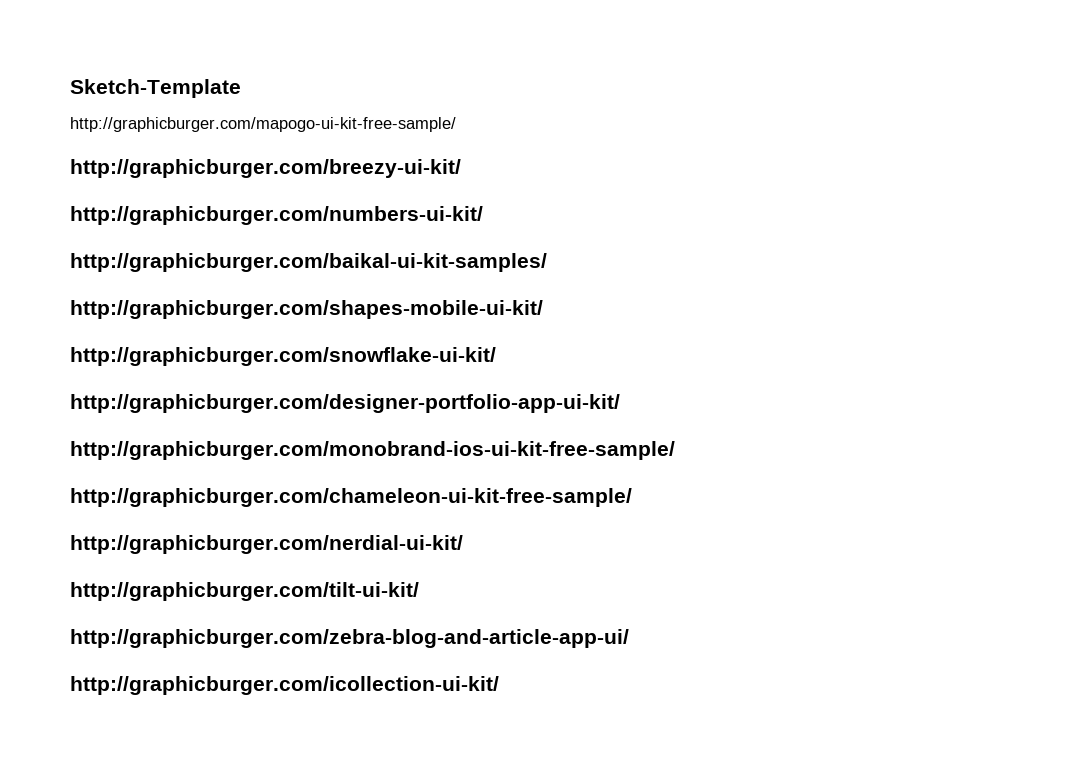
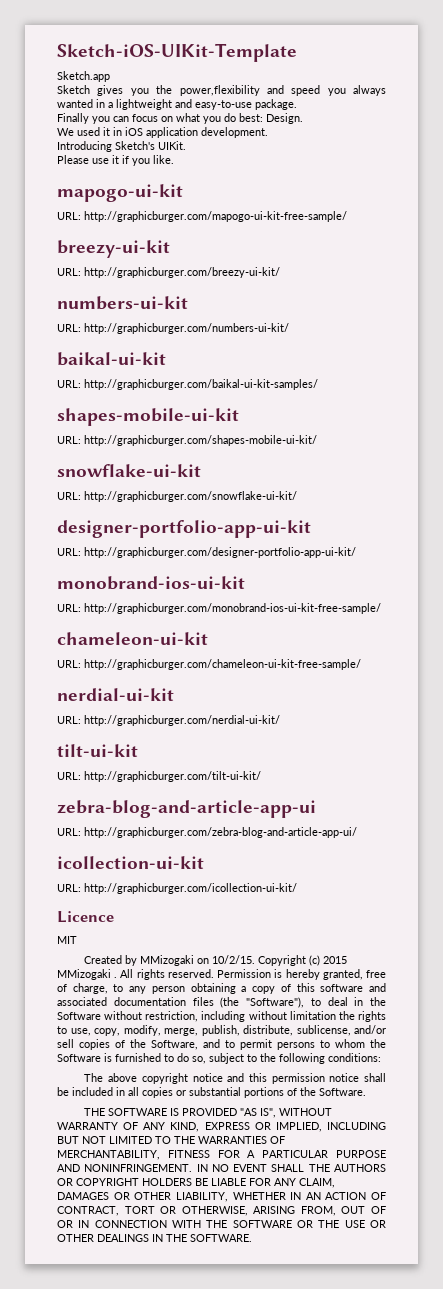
[70,79,241,98] Sketch-Template // -> [57,43,297,62] [57,71,110,82] [57,85,386,96] [57,99,297,110] [57,113,303,124] [57,127,268,138] [57,141,186,152] [57,155,174,166] [57,184,183,202] [57,212,81,220] Sketch-iOS-UIKit-Template // Sketch.app // Sketch gives you the power,flexibility and speed you always wanted in a lightweight and easy-to-use package. // Finally you can focus on what you do best: Design. // We used it in iOS application development. // Introducing Sketch's UIKit. // Please use it if you like. // mapogo-ui-kit // URL:
(456, 124) none -> [57,240,170,258] [57,268,81,276] breezy-ui-kit // URL:
(461, 168) none -> [57,296,188,310] [57,324,81,332] numbers-ui-kit // URL:
(483, 215) none -> [57,352,166,366] [57,380,81,388] baikal-ui-kit // URL:
(547, 262) none -> [57,408,239,426] [57,436,81,444] shapes-mobile-ui-kit // URL:
(543, 309) none -> [57,464,201,477] [57,492,81,500] snowflake-ui-kit // URL:
(496, 356) none -> [57,520,311,538] [57,548,81,556] designer-portfolio-app-ui-kit // URL:
(620, 403) none -> [57,576,245,590] [57,604,81,612] monobrand-ios-ui-kit // URL:
(675, 450) none -> [57,632,208,645] [57,660,81,668] chameleon-ui-kit // URL:
(632, 497) none -> [57,688,174,701] [57,716,81,724] nerdial-ui-kit // URL:
(463, 544) none -> [57,744,138,757] [57,772,81,780] tilt-ui-kit // URL:
(419, 591) none -> [57,800,316,818] [57,828,81,836] zebra-blog-and-article-app-ui // URL:
(629, 638) none -> [57,856,204,869] [57,884,81,892] icollection-ui-kit // URL:
(499, 685) none -> [57,911,114,923] [57,936,77,944] [84,955,348,966] [57,969,387,980] [57,983,386,994] [57,997,386,1008] [57,1011,386,1022] [57,1025,386,1036] [57,1039,386,1050] [57,1053,381,1064] [84,1073,386,1084] [57,1087,366,1098] [84,1108,333,1118] [57,1122,386,1132] [57,1136,285,1144] [57,1150,387,1160] [57,1164,386,1172] [57,1178,335,1188] [57,1192,386,1202] [57,1206,386,1216] [57,1220,386,1228] [57,1234,252,1242] // Licence // MIT // Created by MMizogaki on 10/2/15. Copyright (c) 2015 MMizogaki . All rights reserved. Permission is hereby granted, free of charge, to any person obtaining a copy of this software and associated documentation files (the "Software"), to deal in the Software without restriction, including without limitation the rights to use, copy, modify, merge, publish, distribute, sublicense, and/or sell copies of the Software, and to permit persons to whom the Software is furnished to do so, subject to the following conditions: // The above copyright notice and this permission notice shall be included in all copies or substantial portions of the Software. // THE SOFTWARE IS PROVIDED "AS IS", WITHOUT WARRANTY OF ANY KIND, EXPRESS OR IMPLIED, INCLUDING BUT NOT LIMITED TO THE WARRANTIES OF MERCHANTABILITY, FITNESS FOR A PARTICULAR PURPOSE AND NONINFRINGEMENT. IN NO EVENT SHALL THE AUTHORS OR COPYRIGHT HOLDERS BE LIABLE FOR ANY CLAIM, DAMAGES OR OTHER LIABILITY, WHETHER IN AN ACTION OF CONTRACT, TORT OR OTHERWISE, ARISING FROM, OUT OF OR IN CONNECTION WITH THE SOFTWARE OR THE USE OR OTHER DEALINGS IN THE SOFTWARE.

